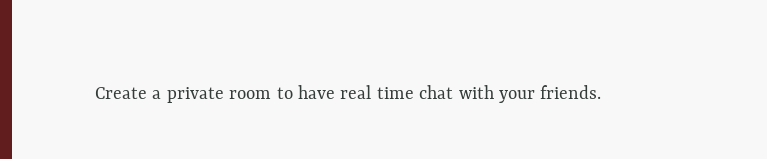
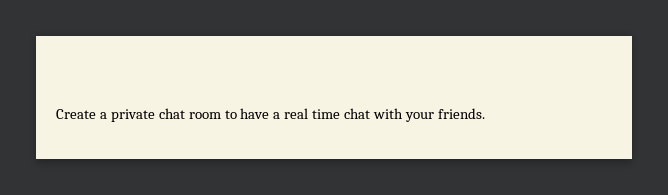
(224, 95) none -> [158,108,185,119] chat
(335, 92) none -> [273,112,281,119] a

